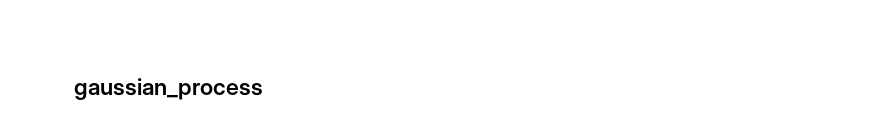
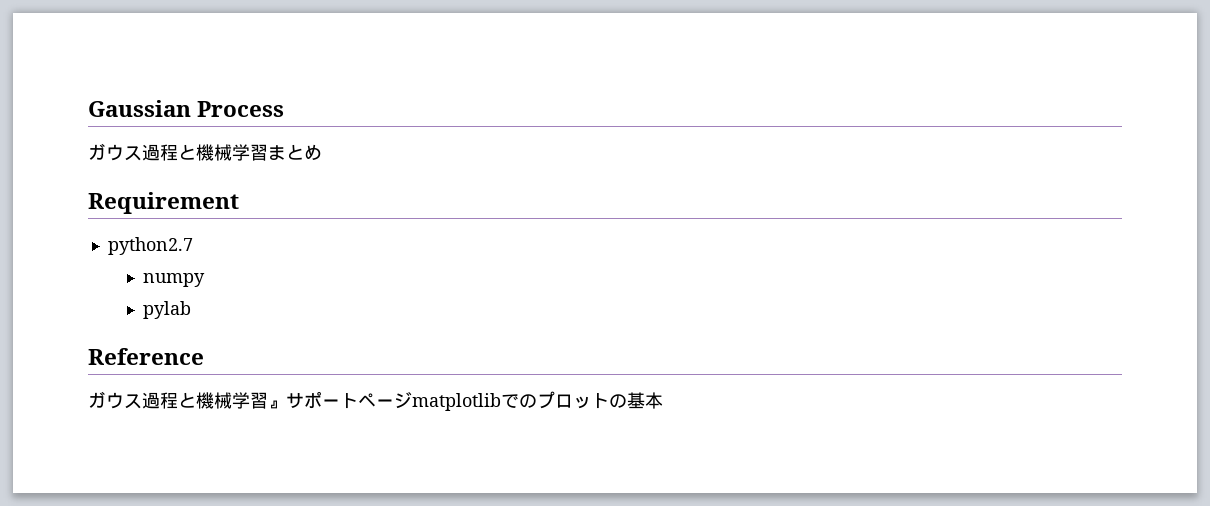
[74,78,263,100] gaussian_process -> [88,100,285,117] [88,143,322,161] [88,192,239,214] [107,237,193,255] [143,273,206,287] [143,301,192,319] [88,348,204,365] [88,391,663,411] Gaussian Process // ガウス過程と機械学習まとめ // Requirement // python2.7 // numpy // pylab // Reference // ガウス過程と機械学習』サポートページmatplotlibでのプロットの基本

